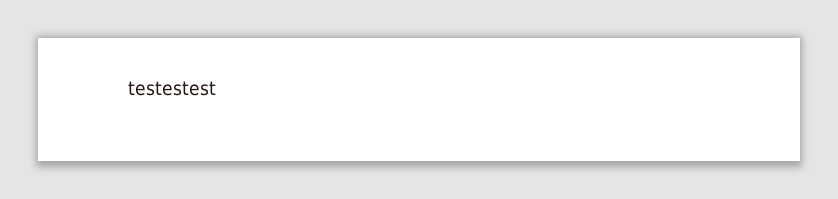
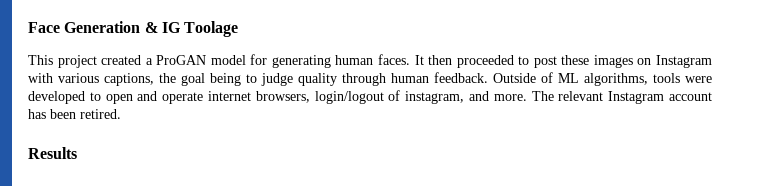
[128,81,216,96] testestest -> [28,21,239,37] [28,54,712,68] [28,72,712,86] [28,90,712,104] [28,109,121,119] [28,147,77,159] Face Generation & IG Toolage // This project created a ProGAN model for generating human faces. It then proceeded to post these images on Instagram with various captions, the goal being to judge quality through human feedback. Outside of ML algorithms, tools were developed to open and operate internet browsers, login/logout of instagram, and more. The relevant Instagram account has been retired. // Results

